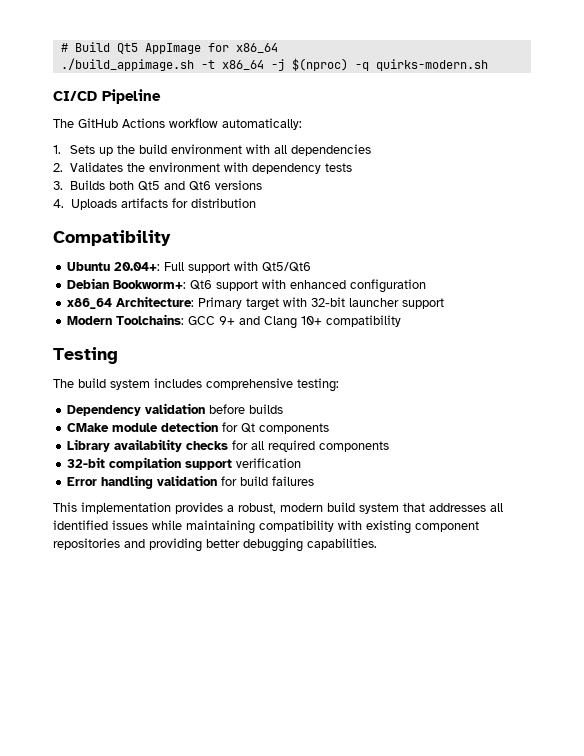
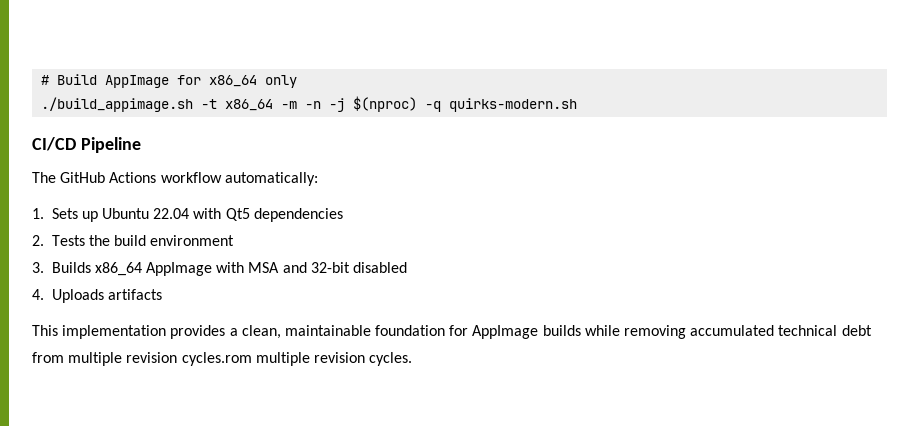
[116,43,138,54] Qt5 -> (98, 79) none
(278, 48) none -> [265,75,298,88] only
(264, 65) none -> [281,101,322,109] -m -n
[116,144,371,156] [53,162,352,174] [53,180,262,191] [53,198,256,210] [53,230,171,246] [67,261,312,273] [67,278,427,293] [67,296,445,311] [67,314,402,329] [53,347,118,364] [53,378,339,392] [67,403,284,416] [67,421,330,434] [67,439,390,452] [67,457,302,470] [67,475,315,489] [53,502,503,514] [53,520,479,534] [53,538,377,552] the build environment with all dependencies // 2. Validates the environment with dependency tests // 3. Builds both Qt5 and Qt6 versions // 4. Uploads artifacts for distribution // Compatibility // Ubuntu 20.04+: Full support with Qt5/Qt6 // Debian Bookworm+: Qt6 support with enhanced configuration // x86_64 Architecture: Primary target with 32-bit launcher support // Modern Toolchains: GCC 9+ and Clang 10+ compatibility // Testing // The build system includes comprehensive testing: // Dependency validation before builds // CMake module detection for Qt components // Library availability checks for all required components // 32-bit compilation support verification // Error handling validation for build failures // This implementation provides a robust, modern build system that addresses all identified issues while maintaining compatibility with existing component repositories and providing better debugging capabilities. -> [102,208,343,222] [32,235,235,246] [32,262,408,276] [32,289,162,303] [32,325,872,339] [32,352,413,366] Ubuntu 22.04 with Qt5 dependencies // 2. Tests the build environment // 3. Builds x86_64 AppImage with MSA and 32-bit disabled // 4. Uploads artifacts // This implementation provides a clean, maintainable foundation for AppImage builds while removing accumulated technical debt from multiple revision cycles.rom multiple revision cycles.

